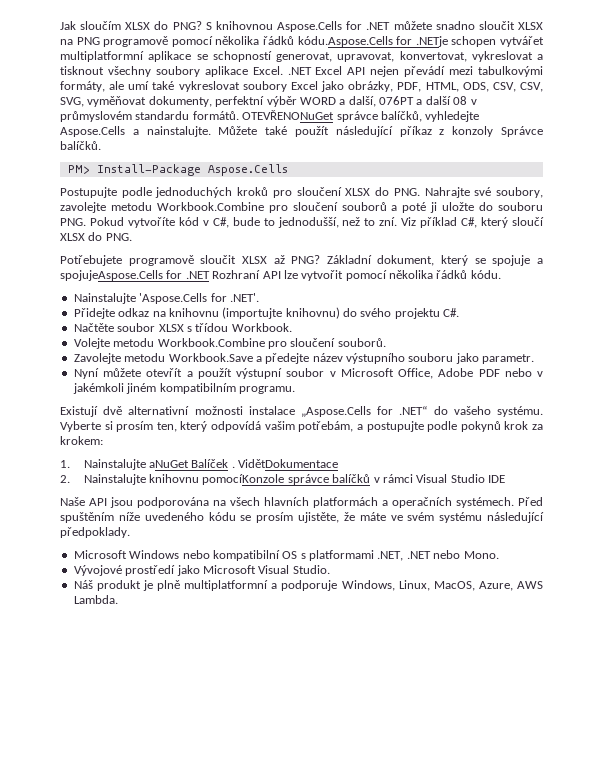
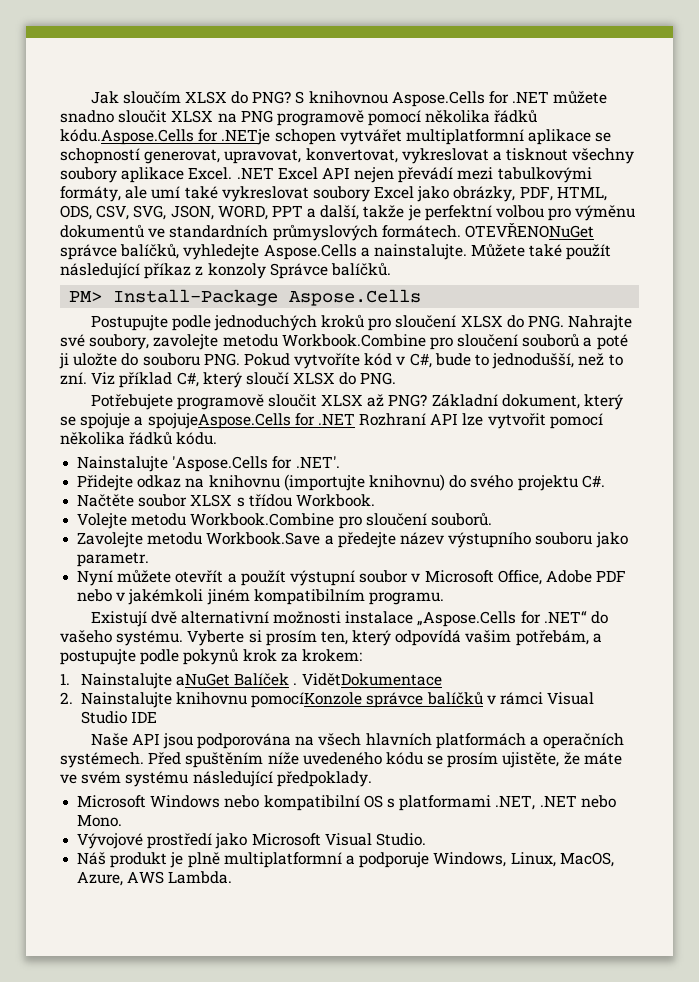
[519,82,543,92] [60,96,477,107] [60,111,239,122] CSV, SVG, vyměňovat dokumenty, perfektní výběr WORD a další, 076PT a další 08 v průmyslovém standardu formátů. -> [133,205,636,221] [60,224,461,241] SVG, JSON, WORD, PPT a další, takže je perfektní volbou pro výměnu dokumentů ve standardních průmyslových formátech.

